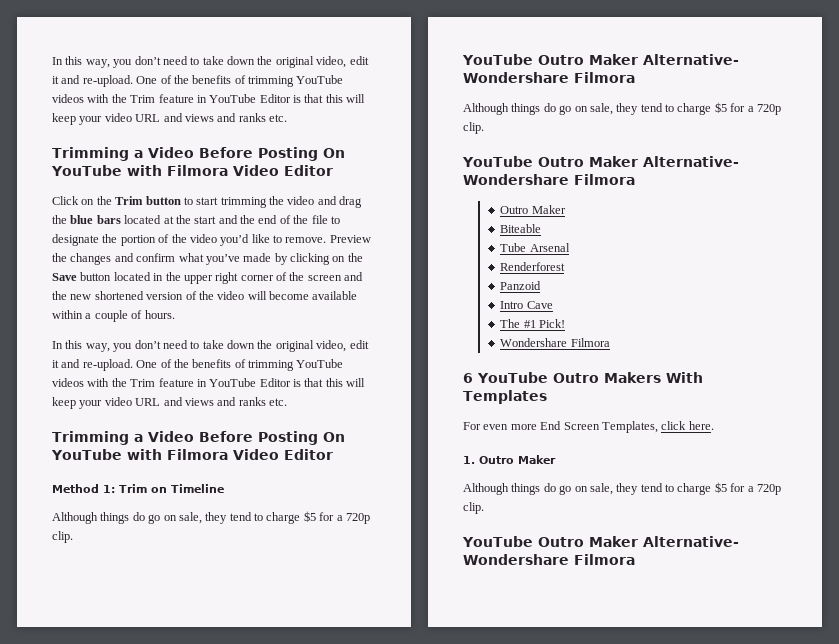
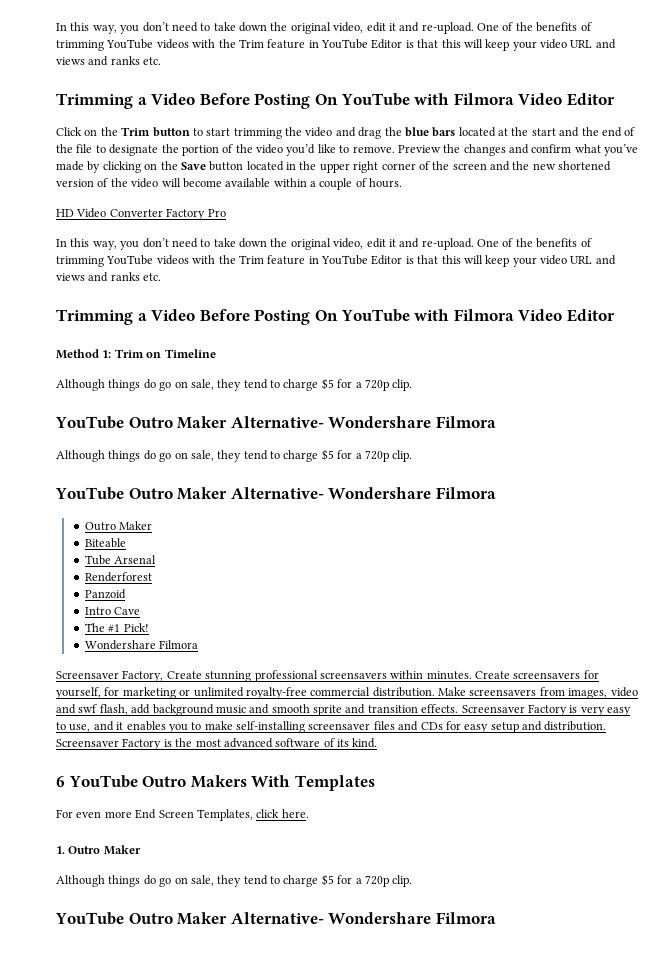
(175, 314) none -> [56,208,226,220] // HD Video Converter Factory Pro
(610, 342) none -> [56,670,599,682] [56,687,638,699] [56,704,631,716] [56,721,607,733] [56,738,378,750] // Screensaver Factory, Create stunning professional screensavers within minutes. Create screensavers for yourself, for marketing or unlimited royalty-free commercial distribution. Make screensavers from images, video and swf flash, add background music and smooth sprite and transition effects. Screensaver Factory is very easy to use, and it enables you to make self-installing screensaver files and CDs for easy setup and distribution. Screensaver Factory is the most advanced software of its kind.

